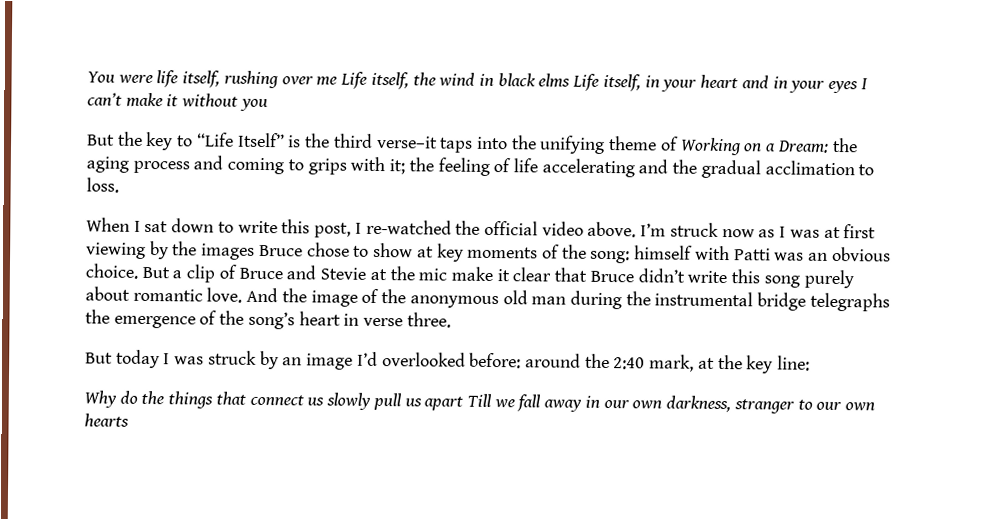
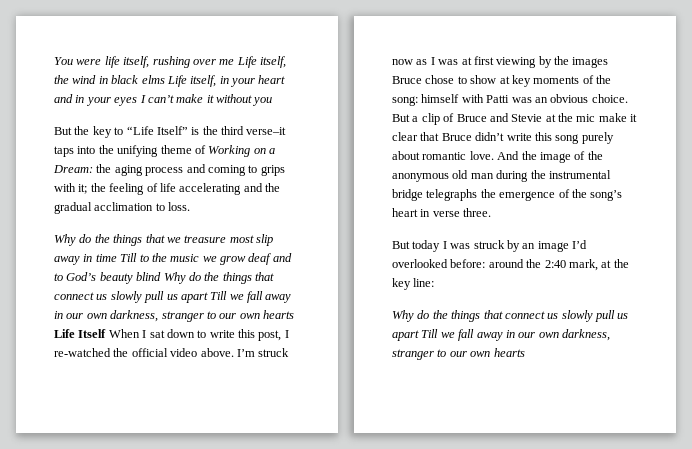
(119, 185) none -> [54,234,273,246] [54,253,292,265] [54,272,274,284] [54,291,292,303] [54,310,294,322] [54,329,107,338] Why do the things that we treasure most slip away in time Till to the music we grow deaf and to God’s beauty blind Why do the things that connect us slowly pull us apart Till we fall away in our own darkness, stranger to our own hearts Life Itself

